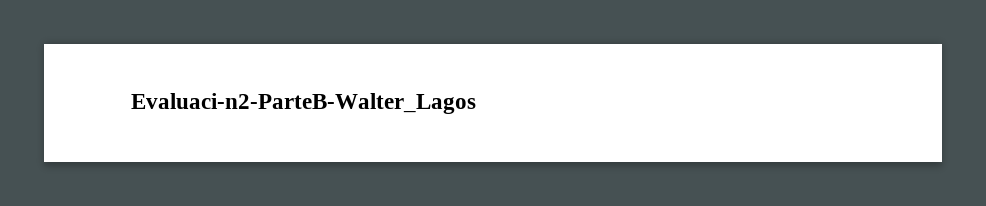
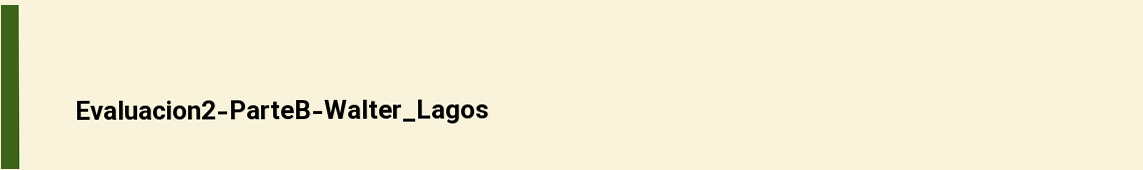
[131,93,476,114] Evaluaci-n2-ParteB-Walter_Lagos -> [75,99,490,125] Evaluacion2-ParteB-Walter_Lagos

